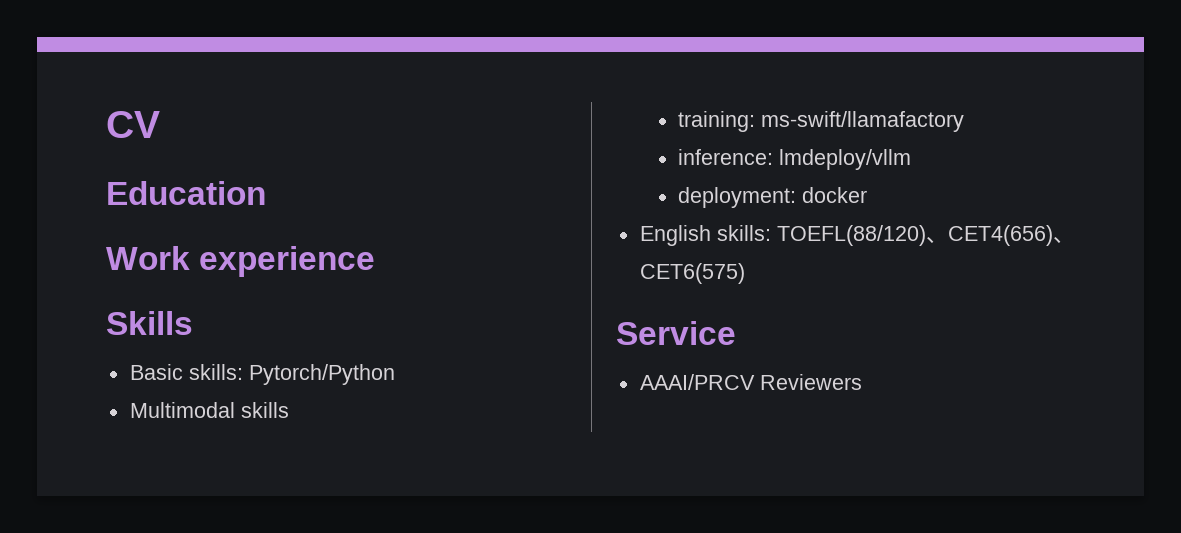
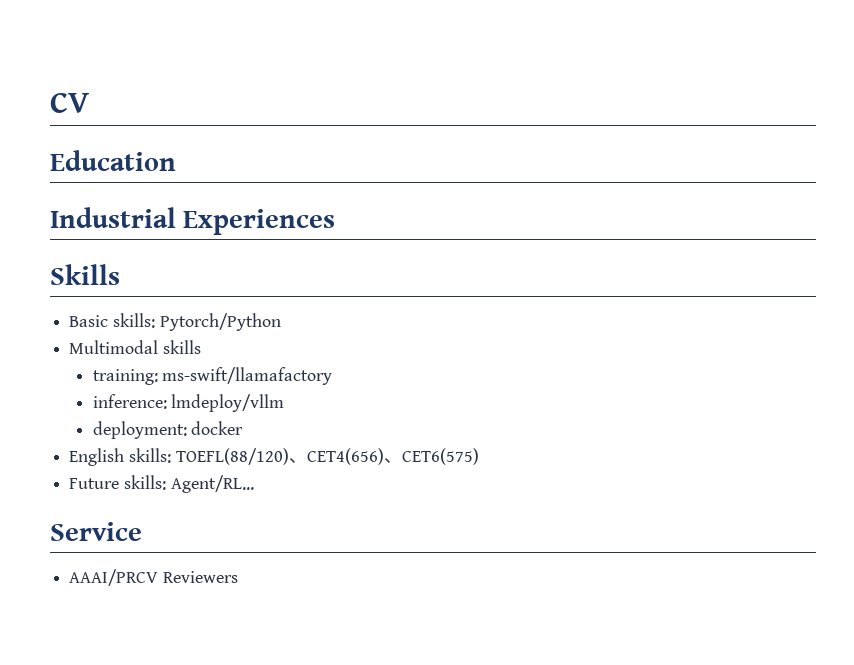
[106,246,376,277] Work experience -> [50,207,336,235] Industrial Experiences
(745, 273) none -> [69,475,254,493] // Future skills: Agent/RL...

